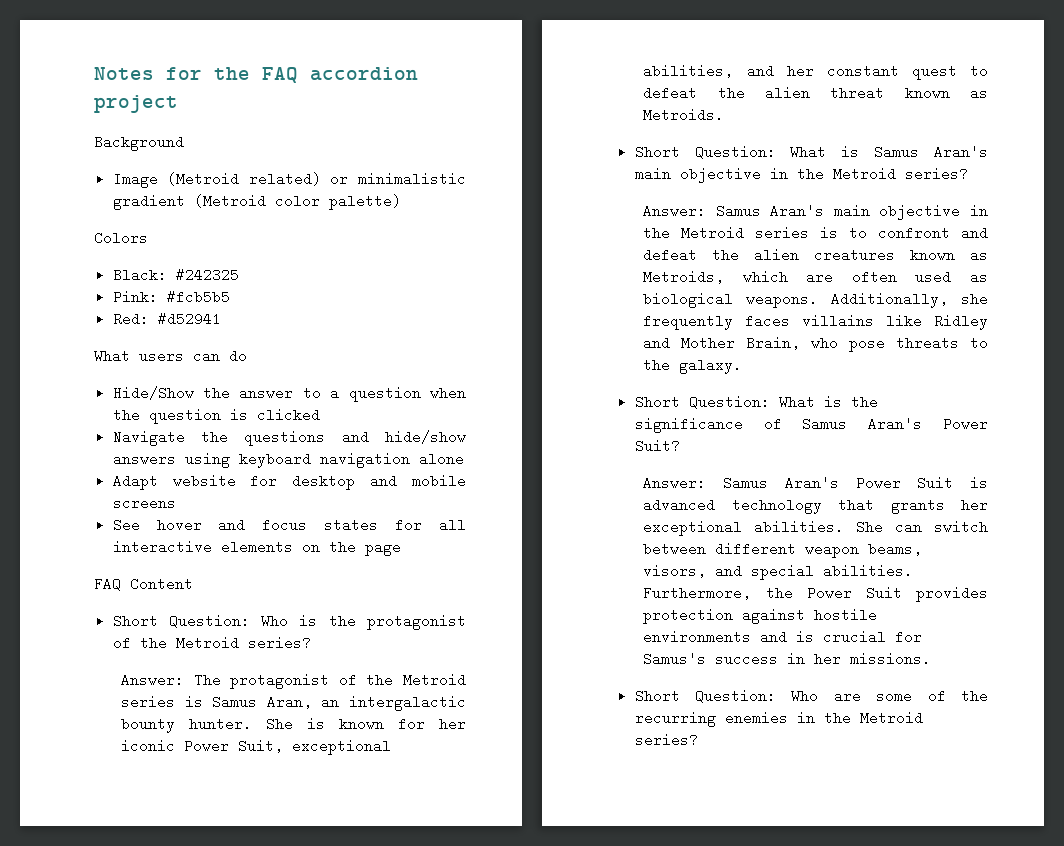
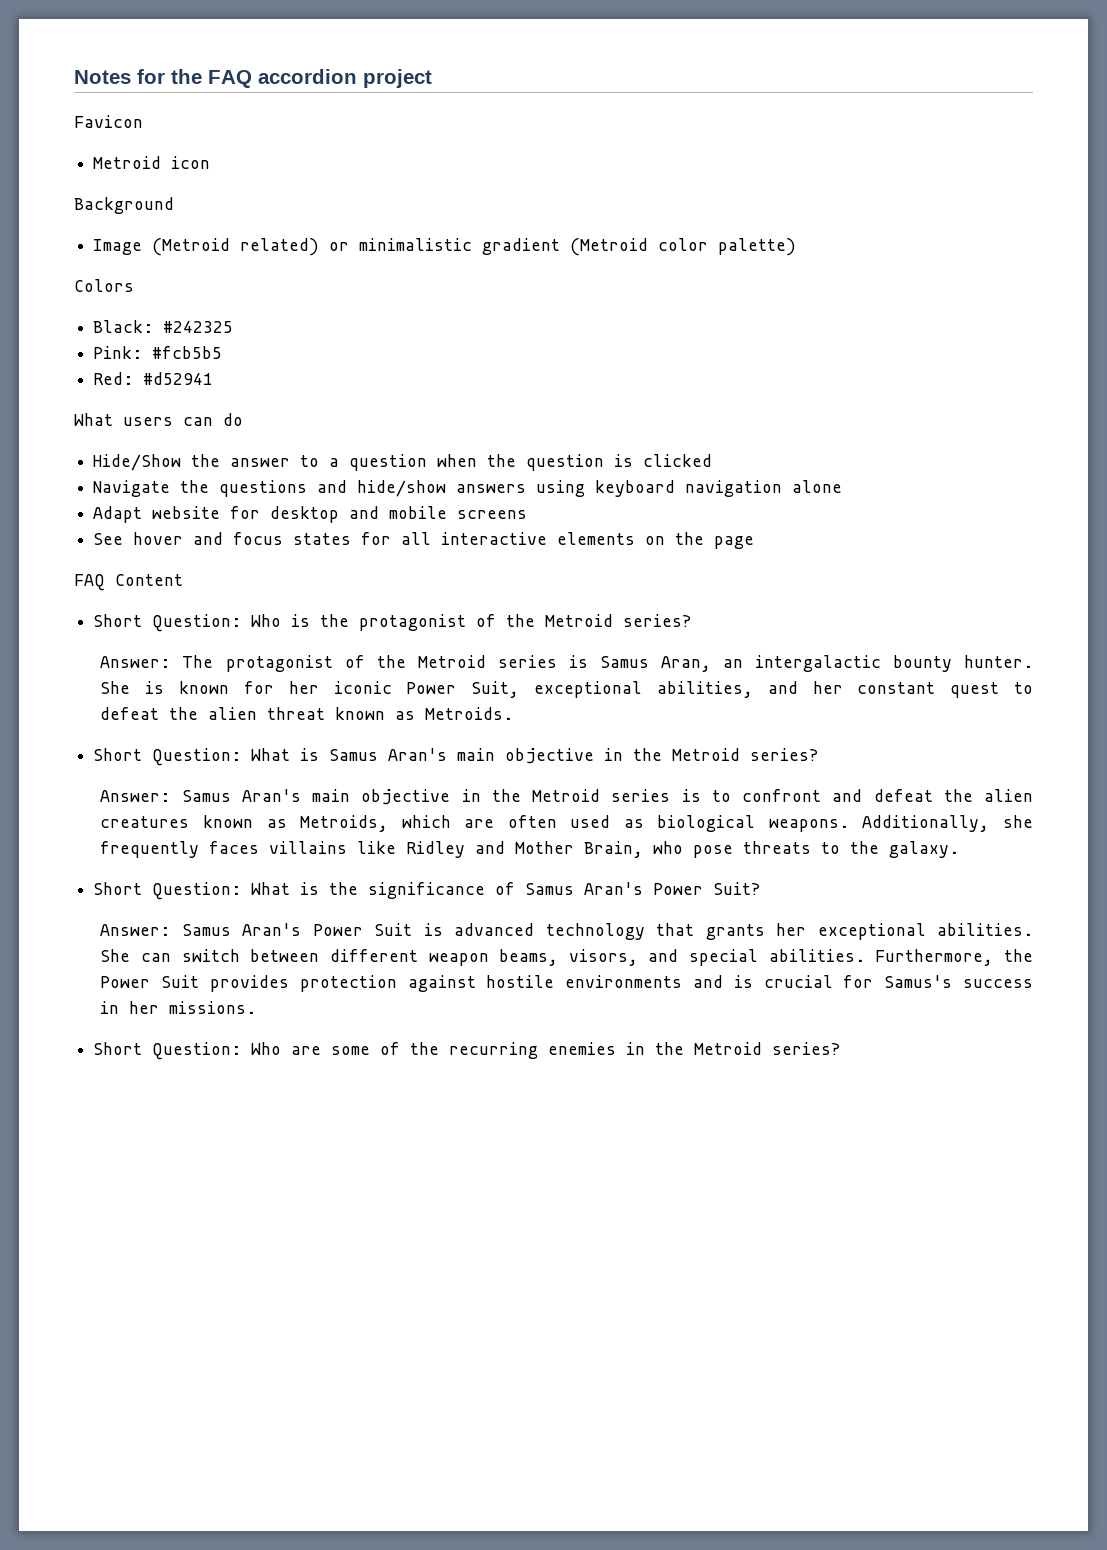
(178, 104) none -> [74,115,143,128] [93,156,211,169] // Favicon // Metroid icon

